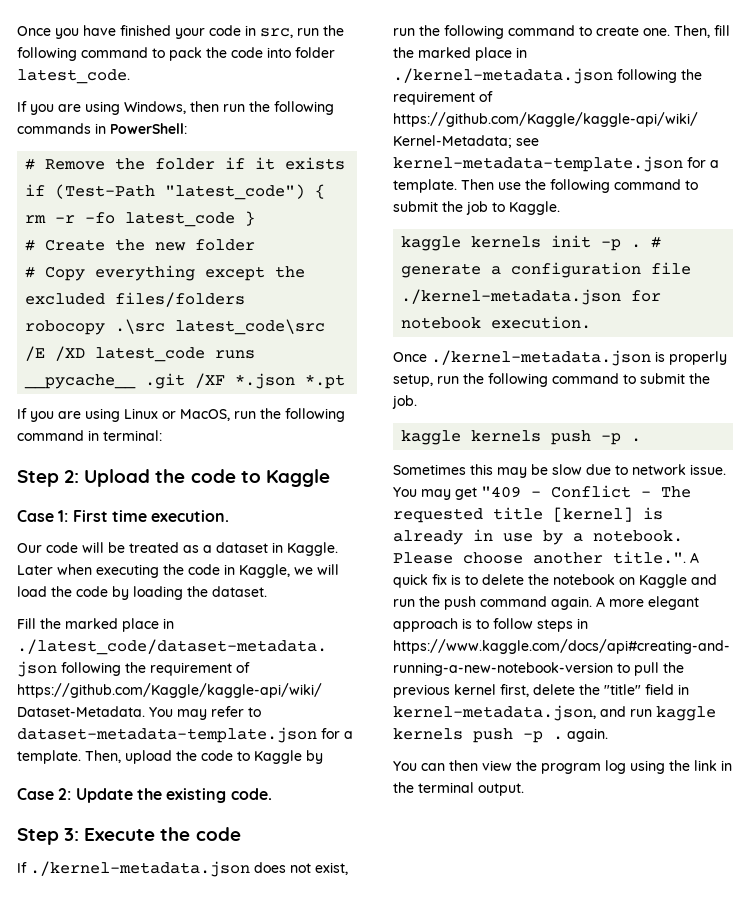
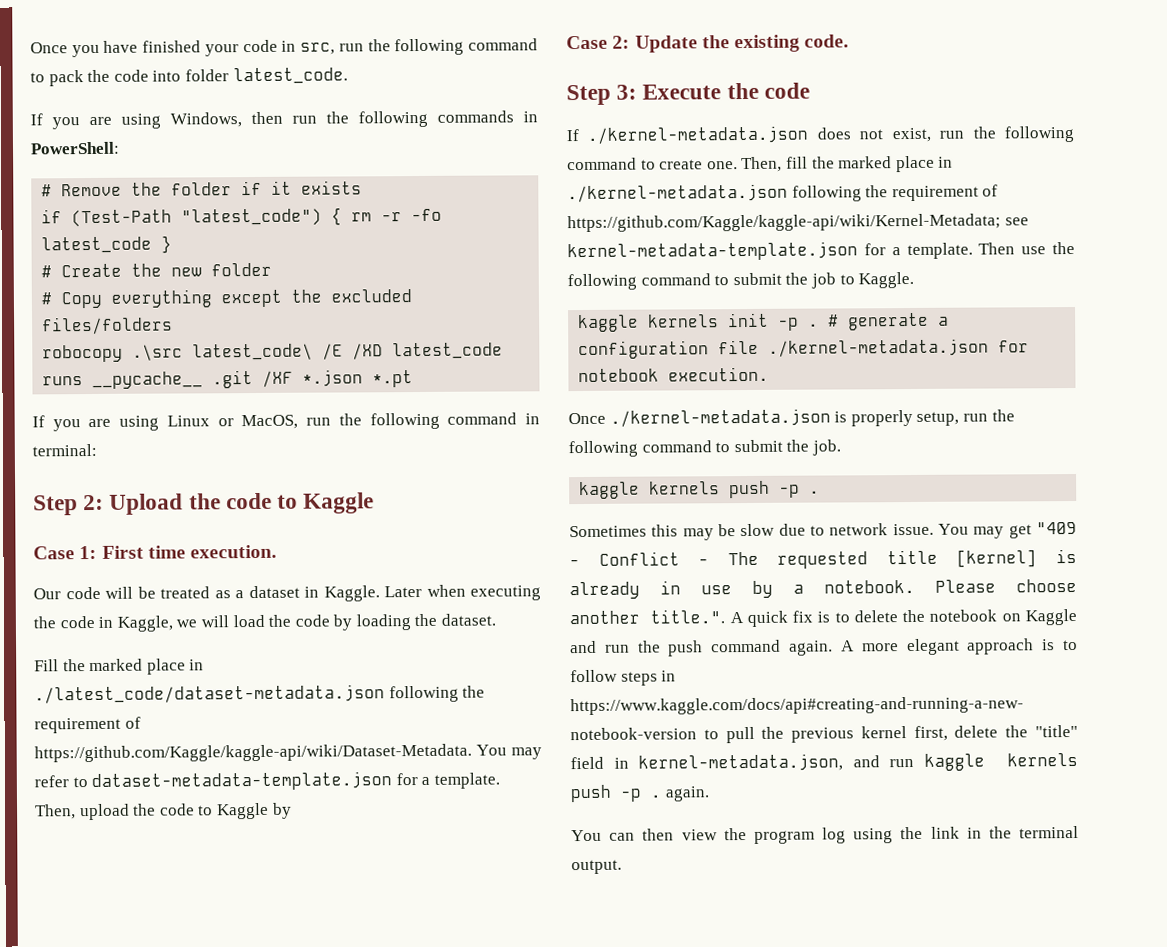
[175,319,326,335] latest_code\src -> [192,343,314,361] latest_code\

